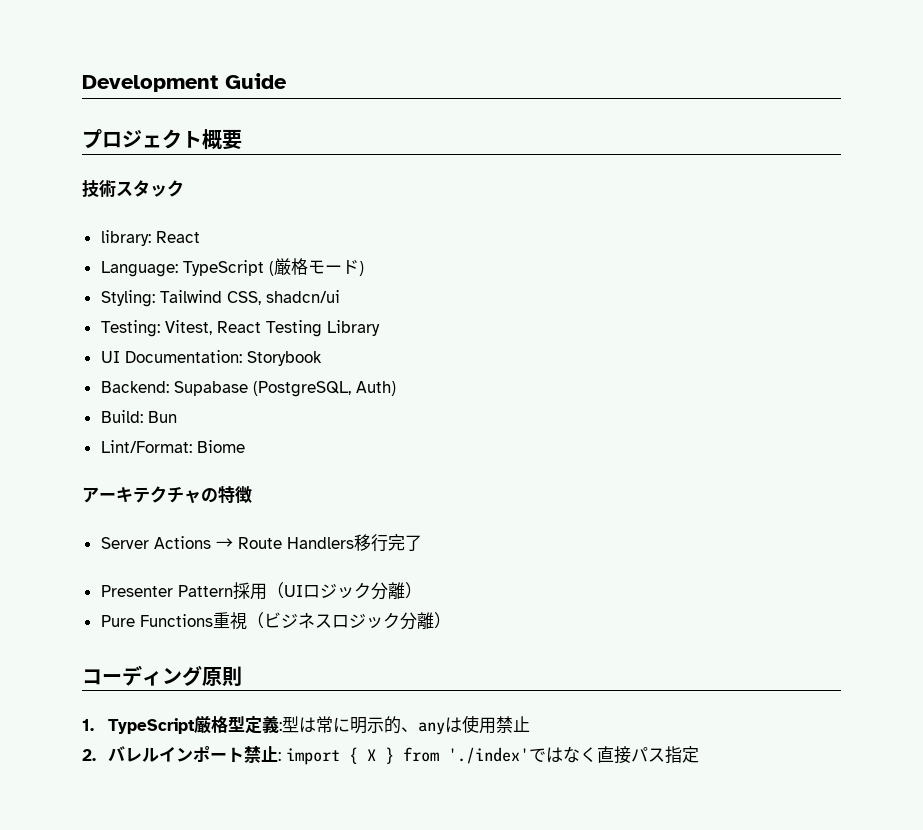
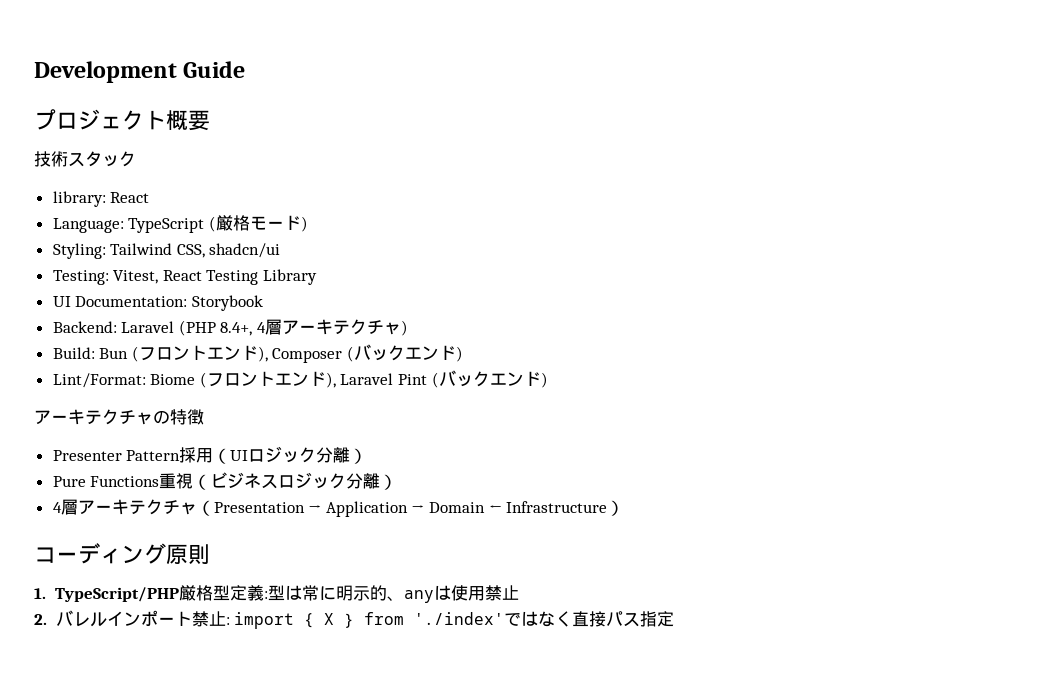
[173,381,396,397] [100,410,177,423] [100,440,245,453] Supabase (PostgreSQL, Auth) // Build: Bun // Lint/Format: Biome -> [121,319,409,336] [52,344,464,363] [52,370,548,388] Laravel (PHP 8.4+, 4層アーキテクチャ) // Build: Bun (フロントエンド), Composer (バックエンド) // Lint/Format: Biome (フロントエンド), Laravel Pint (バックエンド)
[100,534,422,552] // Server Actions → Route Handlers移行完了 -> (204, 417) none
(451, 620) none -> [52,499,625,517] // 4層アーキテクチャ（Presentation → Application → Domain ← Infrastructure）
[107,718,195,734] TypeScript -> [54,587,179,602] TypeScript/PHP

